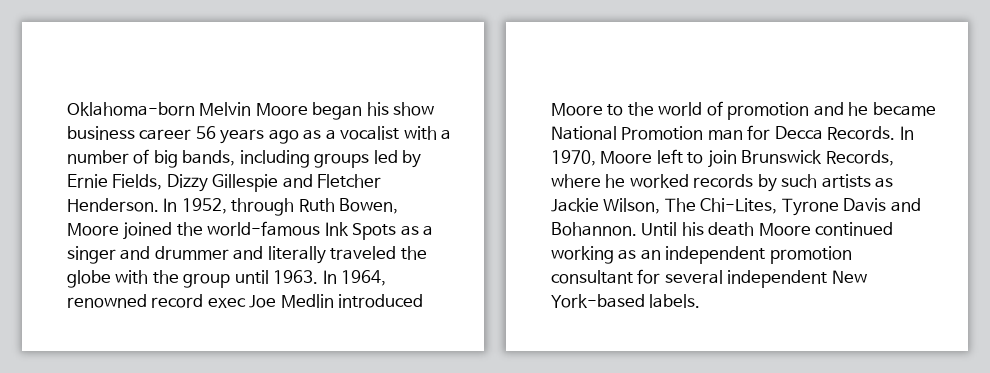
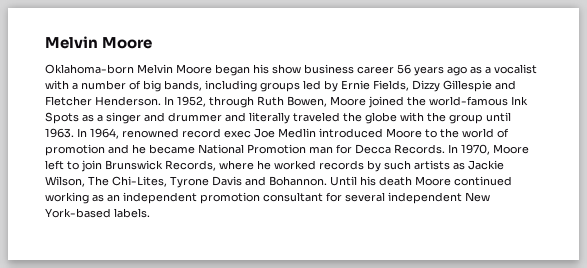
(67, 109) none -> [45,36,153,49] Melvin Moore //

